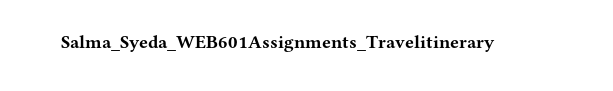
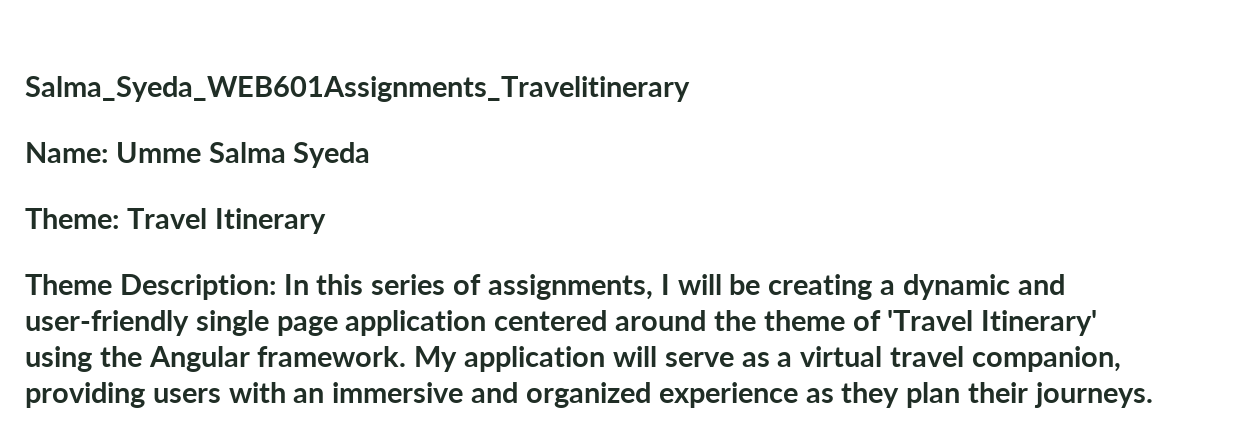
(495, 43) none -> [25,142,371,168] [25,208,326,234] [25,274,1065,300] [25,310,1098,336] [25,346,1121,372] [25,382,1153,408] // Name: Umme Salma Syeda // Theme: Travel Itinerary // Theme Description: In this series of assignments, I will be creating a dynamic and user-friendly single page application centered around the theme of 'Travel Itinerary' using the Angular framework. My application will serve as a virtual travel companion, providing users with an immersive and organized experience as they plan their journeys.

